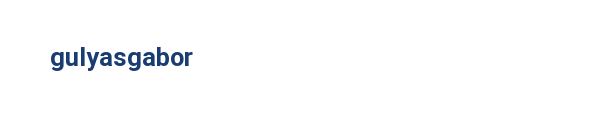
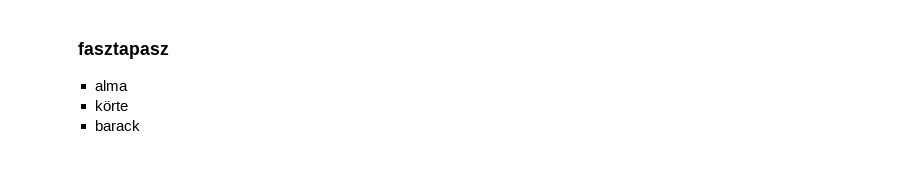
[50,47,193,71] gulyasgabor -> [78,42,169,59] [94,80,128,91] [94,100,128,111] [94,120,140,131] fasztapasz // alma // körte // barack

